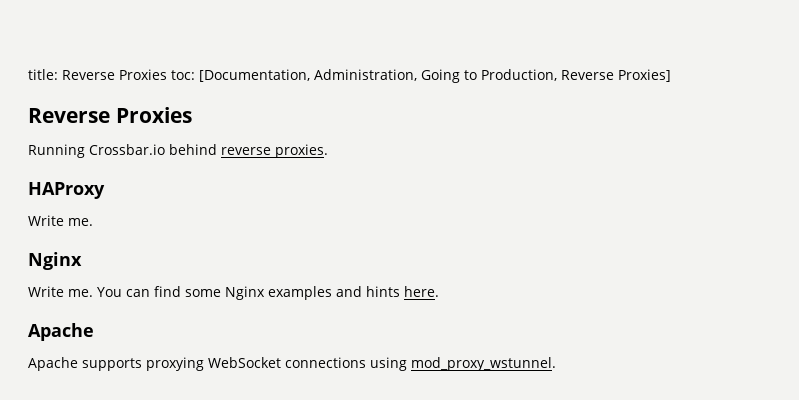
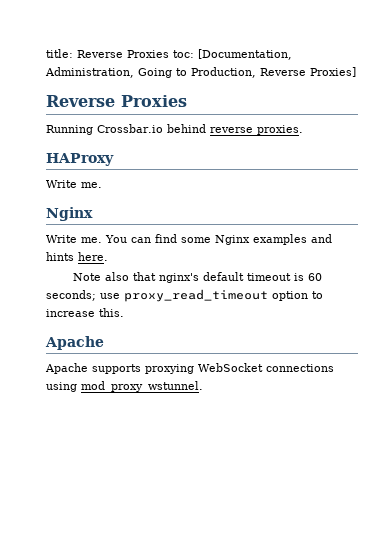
(439, 291) none -> [72,272,322,283] [46,289,323,302] [46,308,124,317] // Note also that nginx's default timeout is 60 seconds; use proxy_read_timeout option to increase this.

